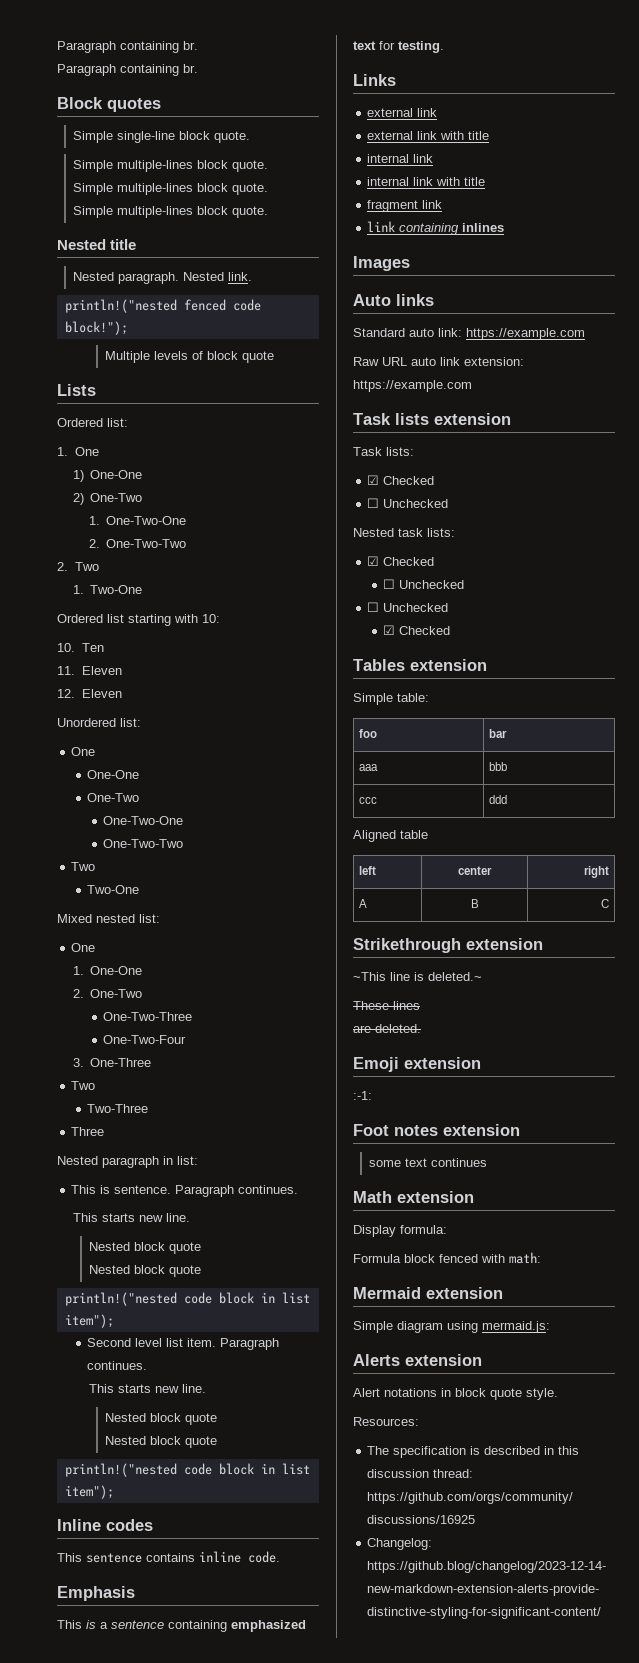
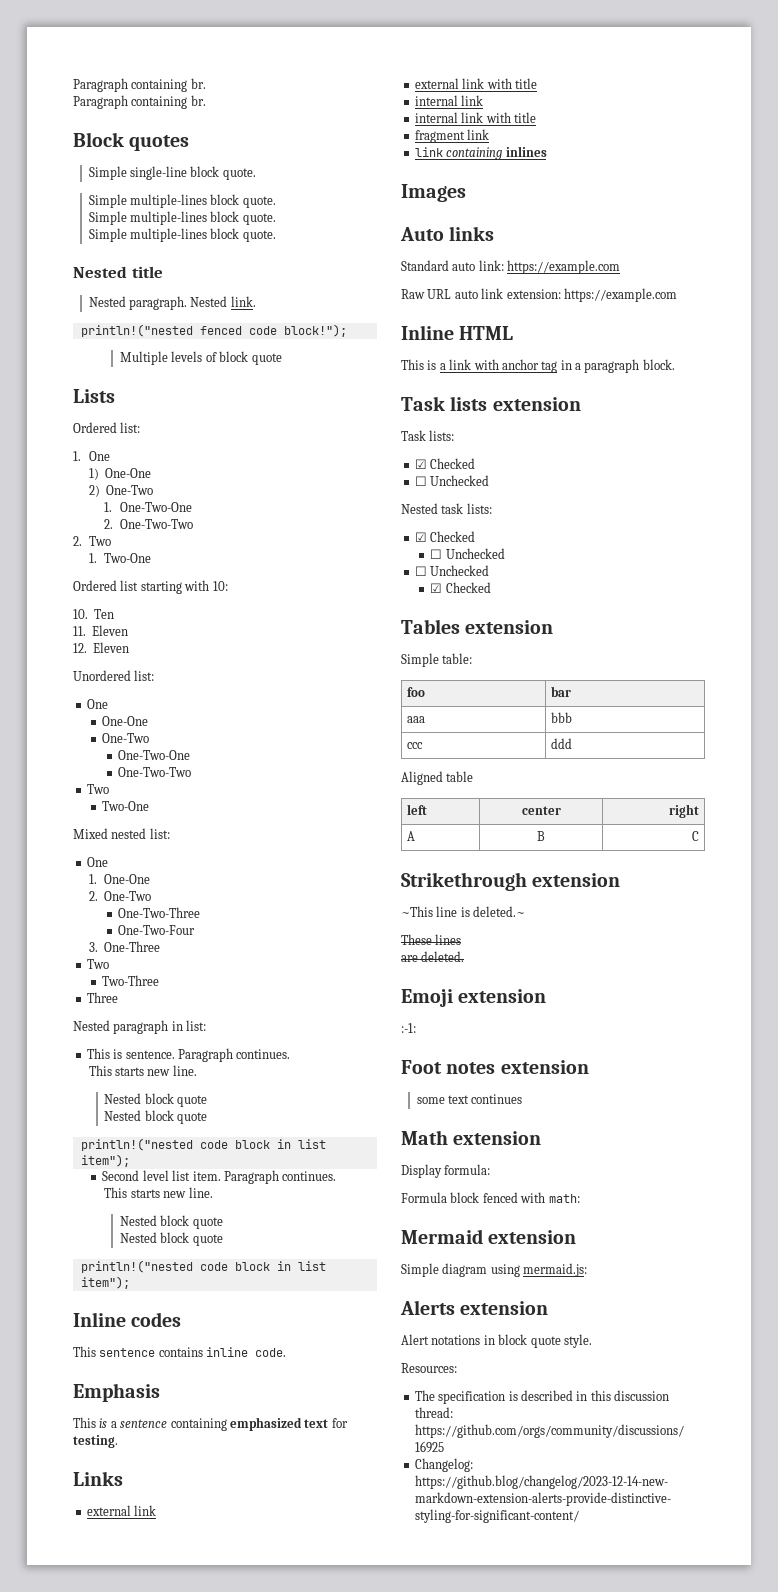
(472, 386) none -> [401,325,514,340] [401,359,675,373] // Inline HTML // This is a link with anchor tag in a paragraph block.

